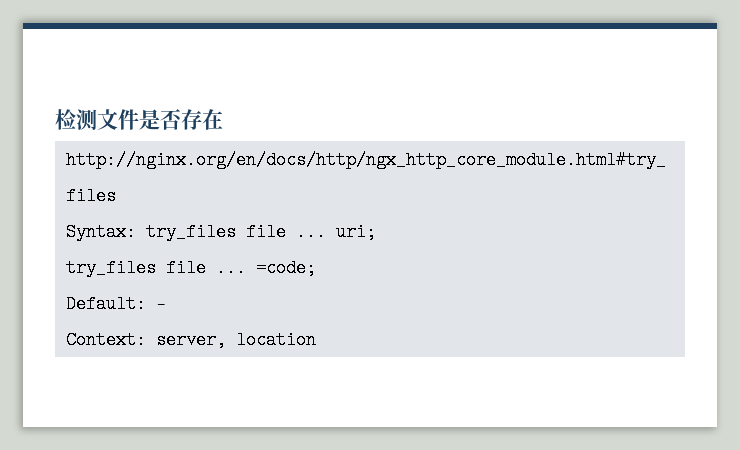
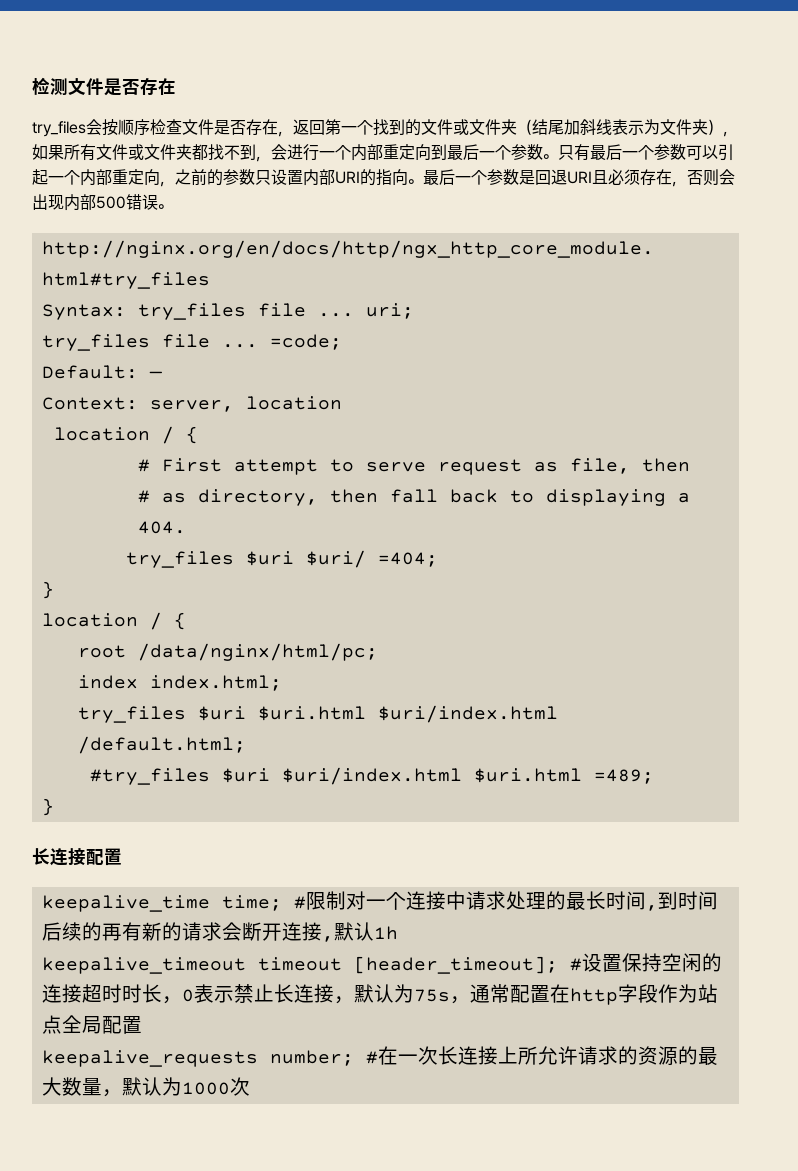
(223, 119) none -> [32,119,738,137] [32,144,734,162] [32,169,735,187] [32,194,173,211] // try_files会按顺序检查文件是否存在，返回第一个找到的文件或文件夹（结尾加斜线表示为文件夹），如果所有文件或文件夹都找不到，会进行一个内部重定向到最后一个参数。只有最后一个参数可以引起一个内部重定向，之前的参数只设置内部URI的指向。最后一个参数是回退URI且必须存在，否则会出现内部500错误。
(316, 340) none -> [53,426,198,444] [137,458,690,475] [137,489,690,506] [137,521,186,534] [125,550,438,568] [41,581,54,599] [41,612,186,630] [77,643,378,661] [77,675,282,691] [77,705,558,723] [77,736,246,754] [89,767,654,785] [41,798,54,816] [32,848,122,866] [41,891,718,912] [41,922,398,942] [41,953,722,974] [41,984,718,1005] [41,1015,142,1034] [41,1046,718,1067] [41,1077,250,1097] // location / { // # First attempt to serve request as file, then // # as directory, then fall back to displaying a 404. // try_files $uri $uri/ =404; // } // location / { // root /data/nginx/html/pc; // index index.html; // try_files $uri $uri.html $uri/index.html /default.html; // #try_files $uri $uri/index.html $uri.html =489; // } // 长连接配置 // keepalive_time time; #限制对一个连接中请求处理的最长时间,到时间后续的再有新的请求会断开连接,默认1h // keepalive_timeout timeout [header_timeout]; #设置保持空闲的连接超时时长，0表示禁止长连接，默认为75s，通常配置在http字段作为站点全局配置 // keepalive_requests number; #在一次长连接上所允许请求的资源的最大数量，默认为1000次

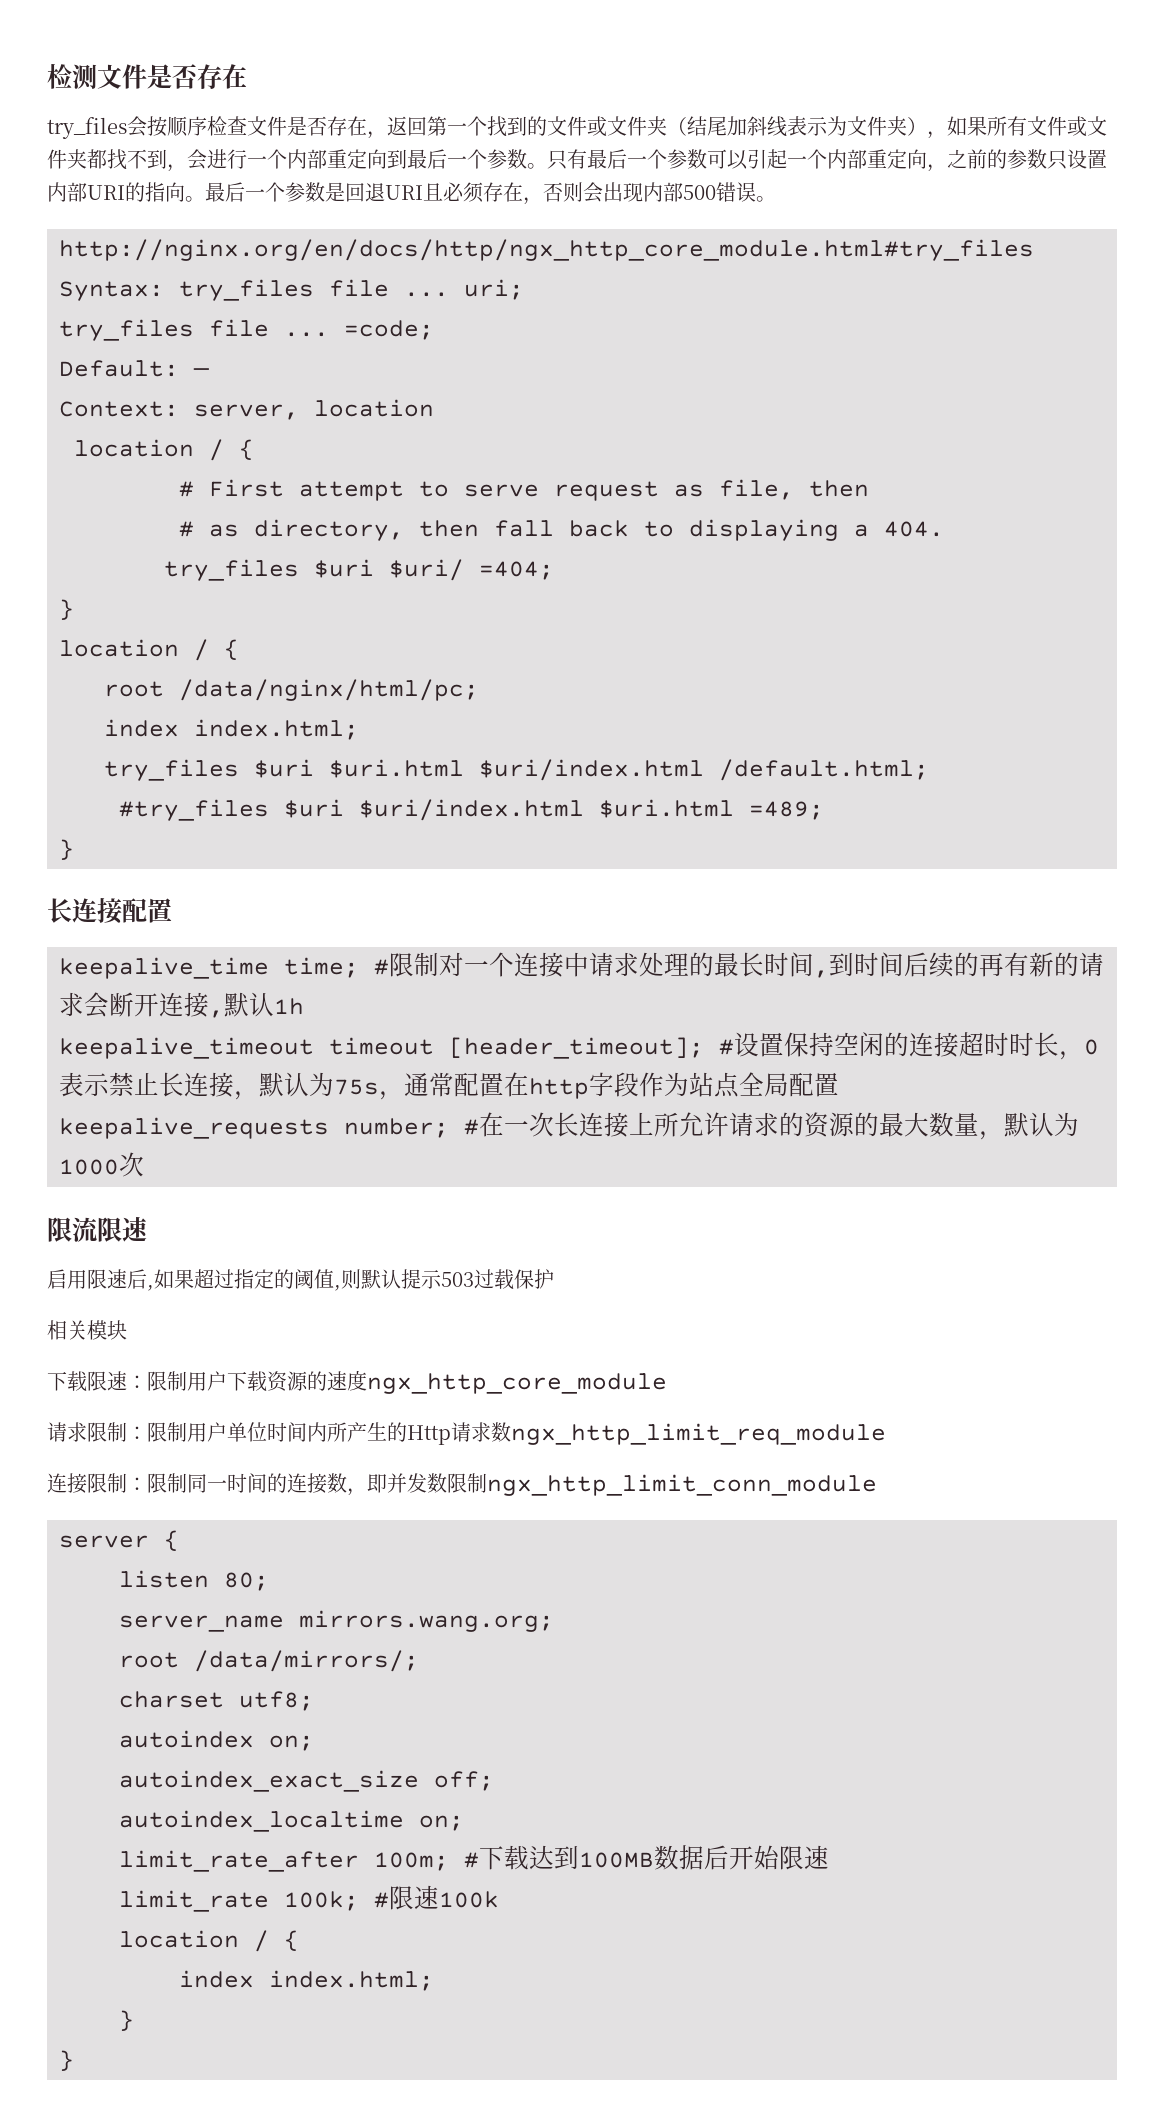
(250, 1086) none -> [47,1216,148,1242] [47,1269,554,1291] [47,1320,127,1340] [47,1370,667,1394] [47,1422,886,1445] [47,1473,877,1496] [59,1530,179,1551] [119,1570,269,1591] [119,1610,554,1632] [119,1650,419,1672] [119,1691,314,1711] [119,1730,314,1751] [119,1770,494,1792] [119,1810,464,1832] [119,1845,829,1872] [119,1885,499,1912] [119,1930,299,1952] [179,1970,434,1991] [119,2010,134,2031] [59,2050,74,2071] // 限流限速 // 启用限速后,如果超过指定的阈值,则默认提示503过载保护 // 相关模块 // 下载限速：限制用户下载资源的速度ngx_http_core_module // 请求限制：限制用户单位时间内所产生的Http请求数ngx_http_limit_req_module // 连接限制：限制同一时间的连接数，即并发数限制ngx_http_limit_conn_module // server { // listen 80; // server_name mirrors.wang.org; // root /data/mirrors/; // charset utf8; // autoindex on; // autoindex_exact_size off; // autoindex_localtime on; // limit_rate_after 100m; #下载达到100MB数据后开始限速 // limit_rate 100k; #限速100k // location / { // index index.html; // } // }

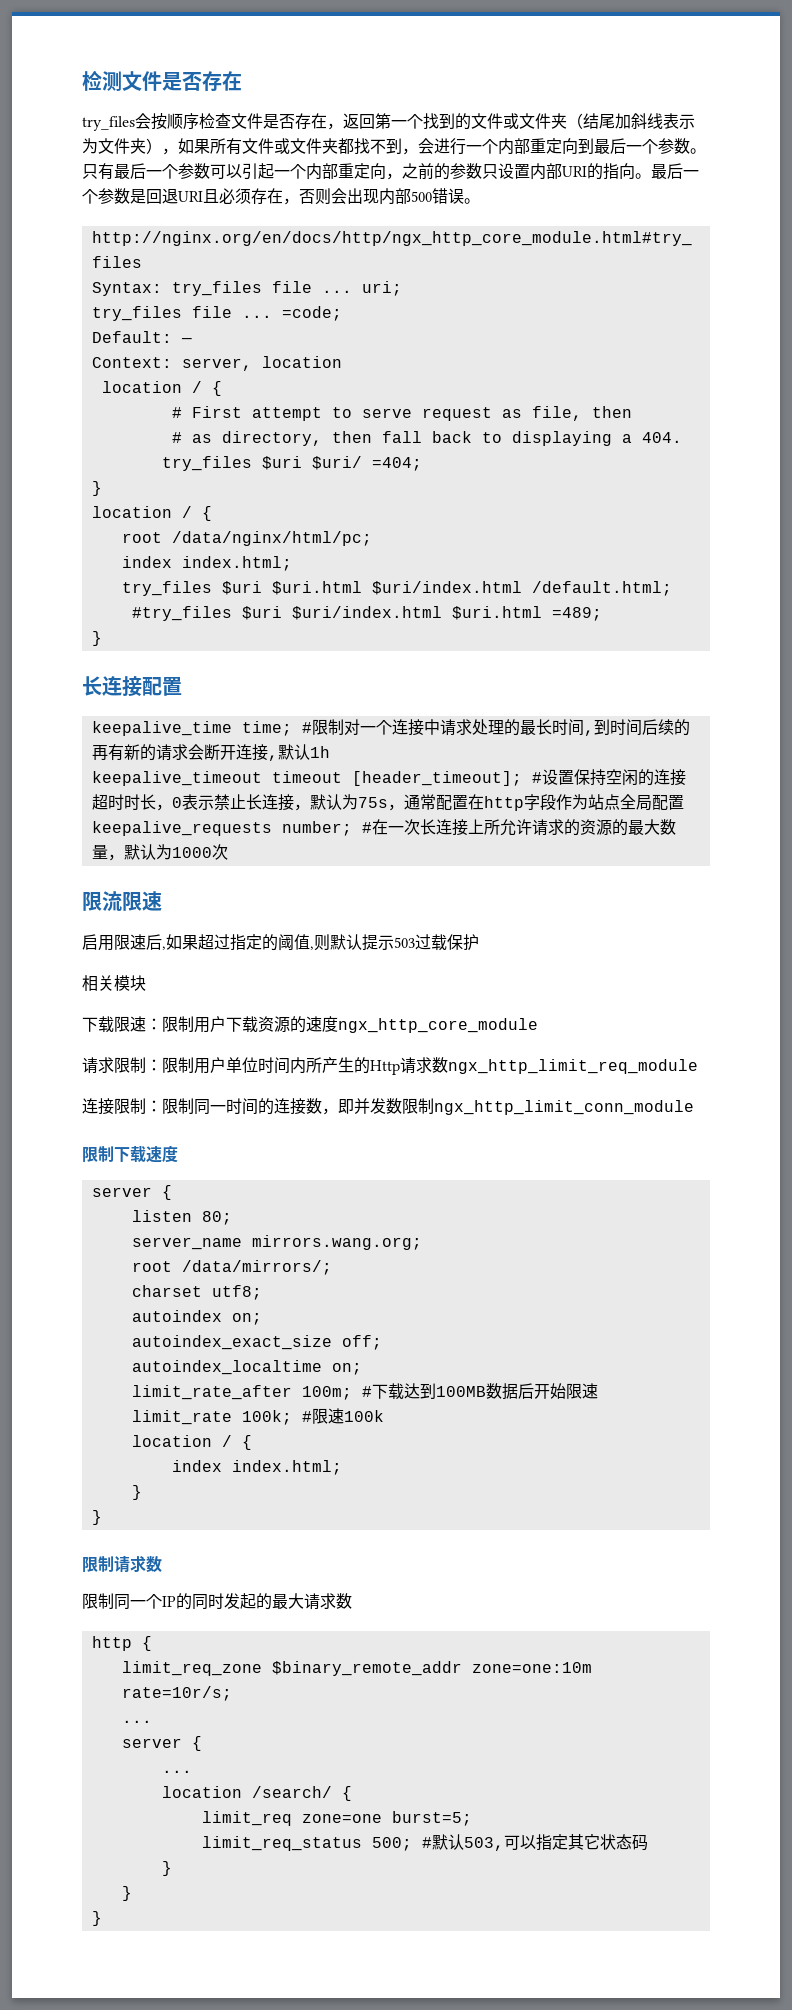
(877, 1485) none -> [82,1145,178,1163] // 限制下载速度
(74, 2060) none -> [82,1555,162,1573] [82,1593,352,1610] [91,1636,152,1651] [121,1661,592,1676] [121,1686,232,1701] [121,1720,152,1723] [121,1736,202,1751] [161,1770,192,1773] [161,1786,352,1801] [201,1811,472,1826] [201,1834,648,1851] [161,1861,172,1876] [121,1886,132,1901] [91,1911,102,1926] // 限制请求数 // 限制同一个IP的同时发起的最大请求数 // http { // limit_req_zone $binary_remote_addr zone=one:10m rate=10r/s; // ... // server { // ... // location /search/ { // limit_req zone=one burst=5; // limit_req_status 500; #默认503,可以指定其它状态码 // } // } // }

